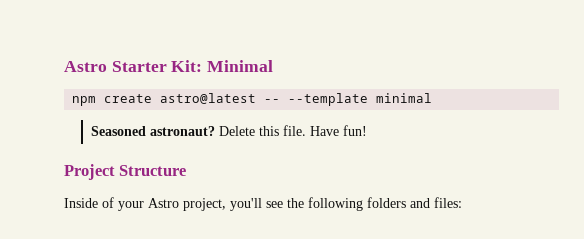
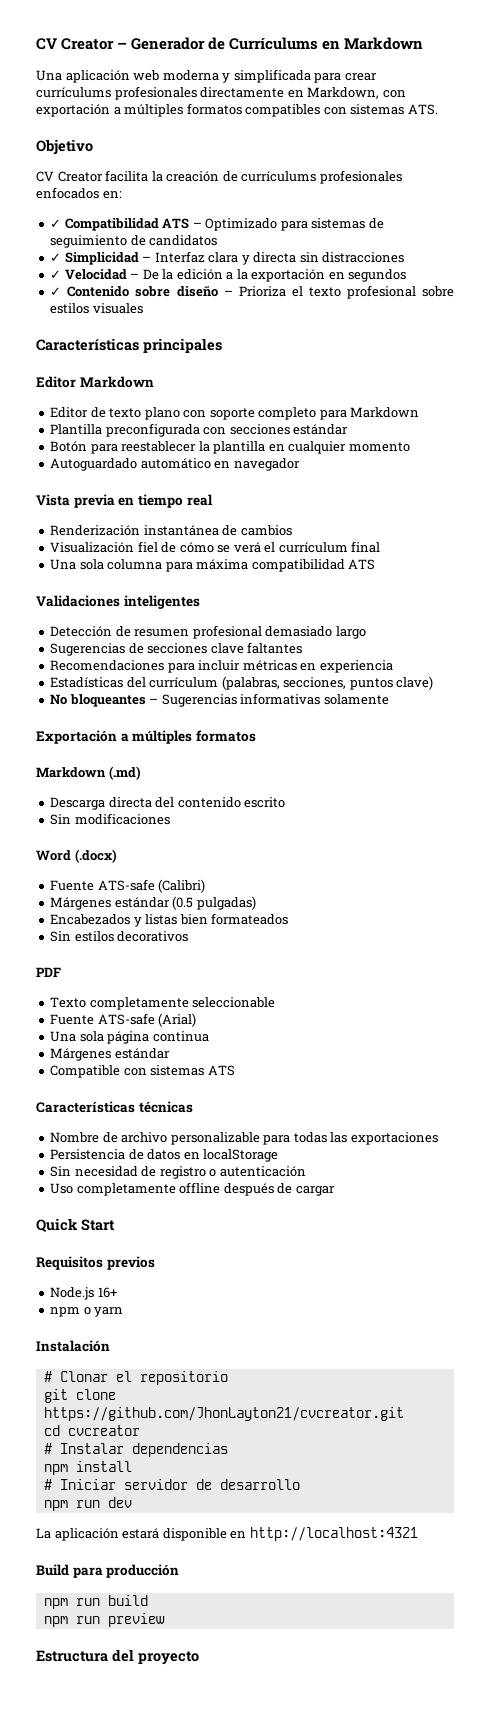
[64,60,274,72] [72,93,433,106] [90,125,367,136] [64,164,187,180] [64,197,462,211] Astro Starter Kit: Minimal // npm create astro@latest -- --template minimal // Seasoned astronaut? Delete this file. Have fun! // Project Structure // Inside of your Astro project, you'll see the following folders and files: -> [36,37,424,50] [36,69,377,83] [36,86,406,100] [36,103,438,117] [36,139,93,155] [36,170,402,184] [36,187,122,199] [50,218,384,231] [50,235,218,248] [50,251,405,265] [50,269,407,282] [50,285,455,299] [50,303,143,314] [36,338,222,353] [36,376,154,388] [50,407,420,420] [50,423,349,437] [50,441,410,454] [50,458,300,471] [36,494,213,508] [50,525,292,536] [50,541,381,553] [50,559,376,572] [36,595,200,609] [50,625,366,639] [50,642,303,656] [50,660,393,673] [50,676,434,690] [50,693,389,707] [36,730,256,744] [36,766,141,780] [50,797,286,810] [50,813,170,825] [36,849,117,863] [50,879,206,893] [50,896,256,910] [50,913,289,927] [50,931,189,942] [36,967,61,977] [50,997,276,1010] [50,1013,197,1027] [50,1031,209,1044] [50,1048,170,1061] [50,1065,235,1078] [36,1101,193,1113] [50,1132,438,1145] [50,1149,279,1162] [50,1166,306,1179] [50,1182,335,1196] [36,1218,115,1232] [36,1256,155,1270] [50,1287,117,1300] [50,1307,124,1317] [36,1340,110,1352] [43,1371,228,1385] [43,1389,116,1403] [43,1407,404,1421] [43,1425,140,1436] [43,1443,228,1457] [43,1461,132,1475] [43,1479,300,1490] [43,1497,132,1511] [36,1527,418,1541] [36,1564,180,1578] [43,1595,148,1609] [43,1613,165,1627] [36,1649,199,1665] CV Creator – Generador de Currículums en Markdown // Una aplicación web moderna y simplificada para crear currículums profesionales directamente en Markdown, con exportación a múltiples formatos compatibles con sistemas ATS. // Objetivo // CV Creator facilita la creación de currículums profesionales enfocados en: // ✓ Compatibilidad ATS – Optimizado para sistemas de seguimiento de candidatos // ✓ Simplicidad – Interfaz clara y directa sin distracciones // ✓ Velocidad – De la edición a la exportación en segundos // ✓ Contenido sobre diseño – Prioriza el texto profesional sobre estilos visuales // Características principales // Editor Markdown // Editor de texto plano con soporte completo para Markdown // Plantilla preconfigurada con secciones estándar // Botón para reestablecer la plantilla en cualquier momento // Autoguardado automático en navegador // Vista previa en tiempo real // Renderización instantánea de cambios // Visualización fiel de cómo se verá el currículum final // Una sola columna para máxima compatibilidad ATS // Validaciones inteligentes // Detección de resumen profesional demasiado largo // Sugerencias de secciones clave faltantes // Recomendaciones para incluir métricas en experiencia // Estadísticas del currículum (palabras, secciones, puntos clave) // No bloqueantes – Sugerencias informativas solamente // Exportación a múltiples formatos // Markdown (.md) // Descarga directa del contenido escrito // Sin modificaciones // Word (.docx) // Fuente ATS-safe (Calibri) // Márgenes estándar (0.5 pulgadas) // Encabezados y listas bien formateados // Sin estilos decorativos // PDF // Texto completamente seleccionable // Fuente ATS-safe (Arial) // Una sola página continua // Márgenes estándar // Compatible con sistemas ATS // Características técnicas // Nombre de archivo personalizable para todas las exportaciones // Persistencia de datos en localStorage // Sin necesidad de registro o autenticación // Uso completamente offline después de cargar // Quick Start // Requisitos previos // Node.js 16+ // npm o yarn // Instalación // # Clonar el repositorio // git clone https://github.com/JhonLayton21/cvcreator.git // cd cvcreator // # Instalar dependencias // npm install // # Iniciar servidor de desarrollo // npm run dev // La aplicación estará disponible en http://localhost:4321 // Build para producción // npm run build // npm run preview // Estructura del proyecto

